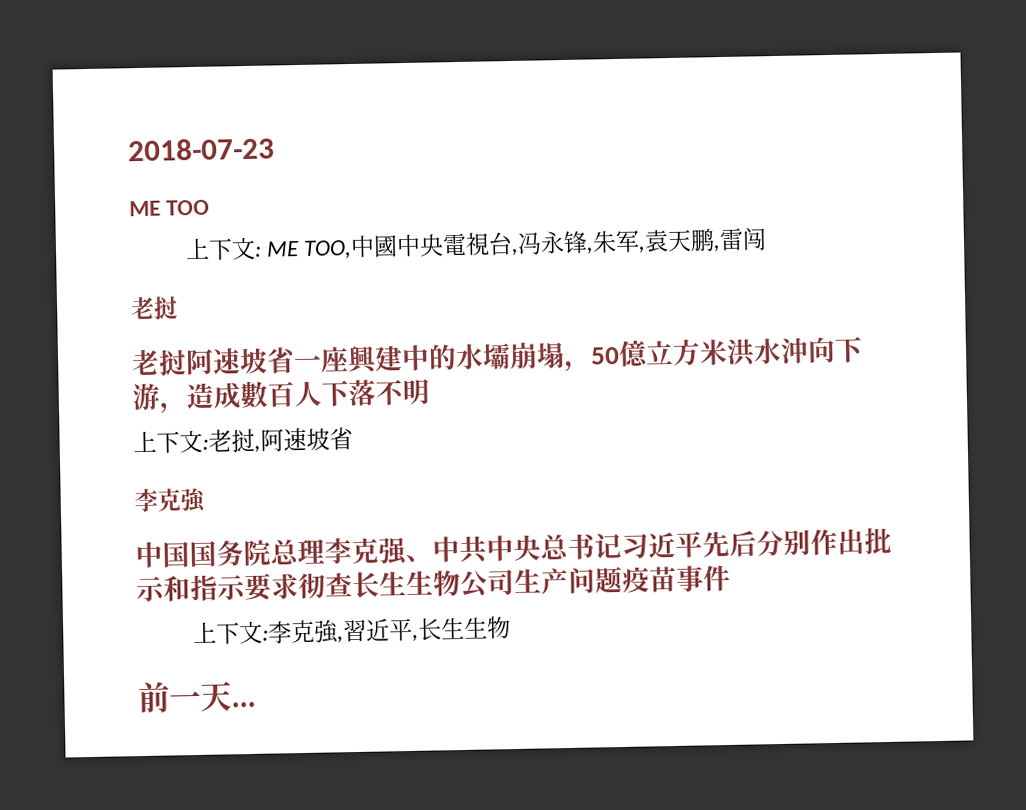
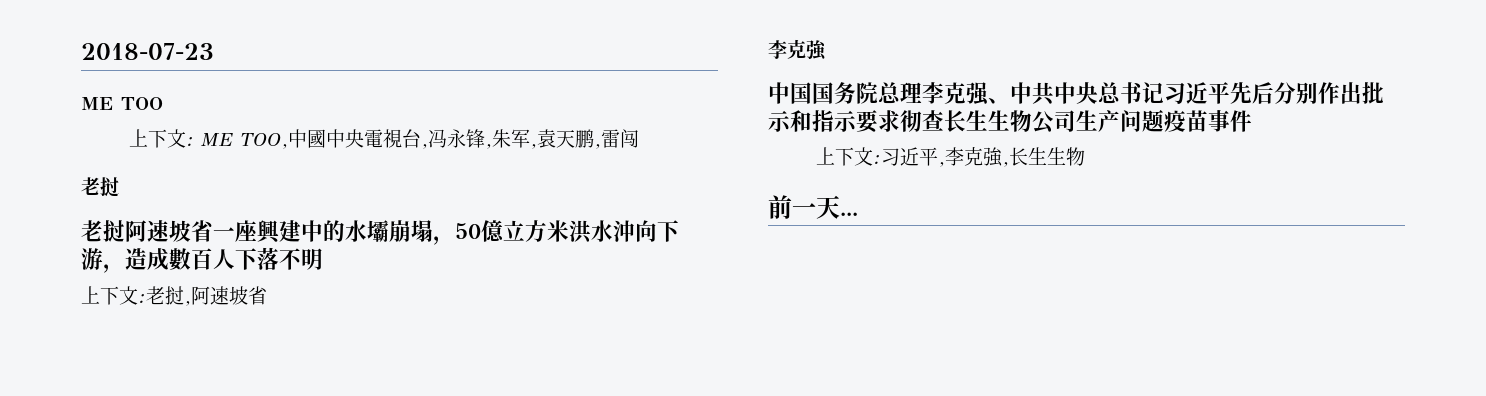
[267,617,413,644] 李克強,習近平 -> [881,147,1004,167] 习近平,李克強

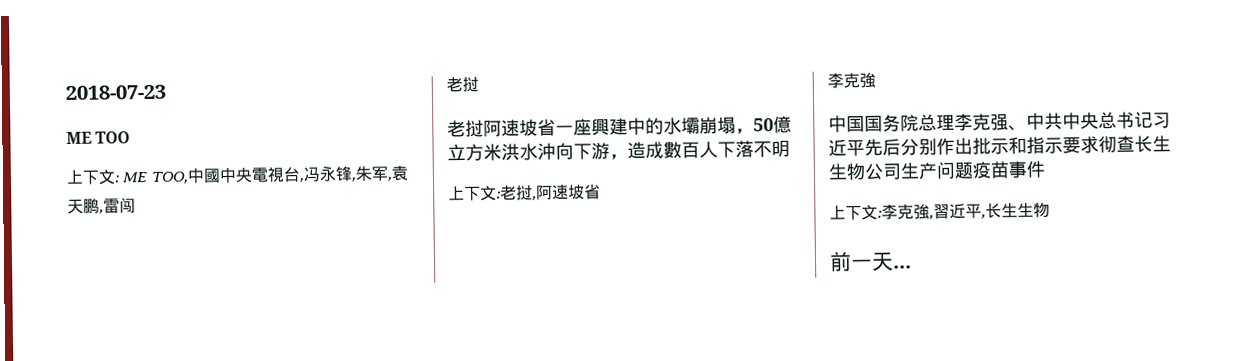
[881,147,1004,167] 习近平,李克強 -> [881,203,982,220] 李克強,習近平

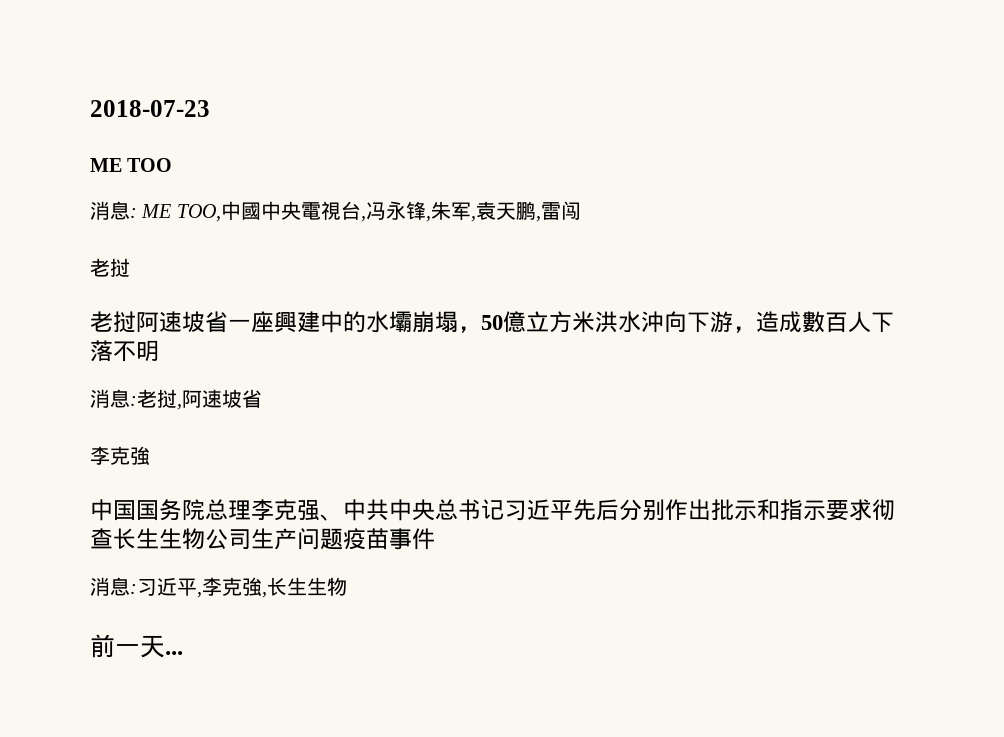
[66,169,116,185] 上下文 -> [90,201,130,220] 消息
[448,185,497,202] 上下文 -> [90,389,130,408] 消息
[829,203,982,221] 上下文:李克強,習近平 -> [90,577,262,598] 消息:习近平,李克強

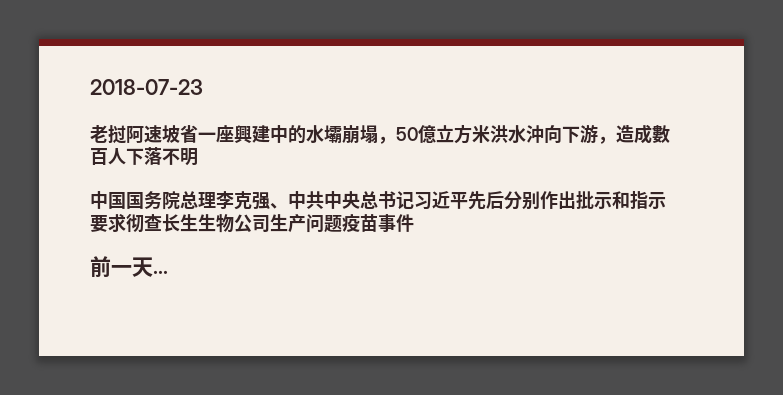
[90,158,173,172] [90,201,581,222] [90,258,130,277] // ME TOO // 消息: ME TOO,中國中央電視台,冯永锋,朱军,袁天鹏,雷闯 // 老挝 -> (203, 87) none
[90,389,262,410] [90,446,150,466] // 消息:老挝,阿速坡省 // 李克強 -> (198, 157) none
[90,577,347,598] // 消息:习近平,李克強,长生生物 -> (414, 223) none

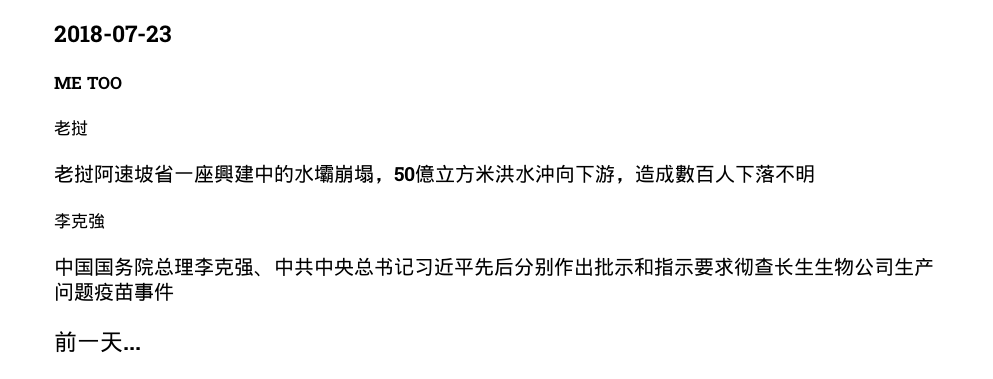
(203, 87) none -> [54,76,122,90] [54,120,88,136] // ME TOO // 老挝
(198, 157) none -> [54,213,105,229] // 李克強

